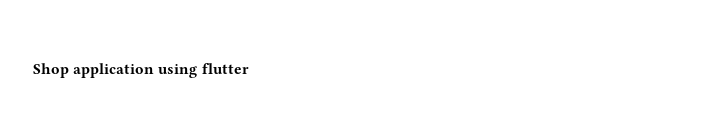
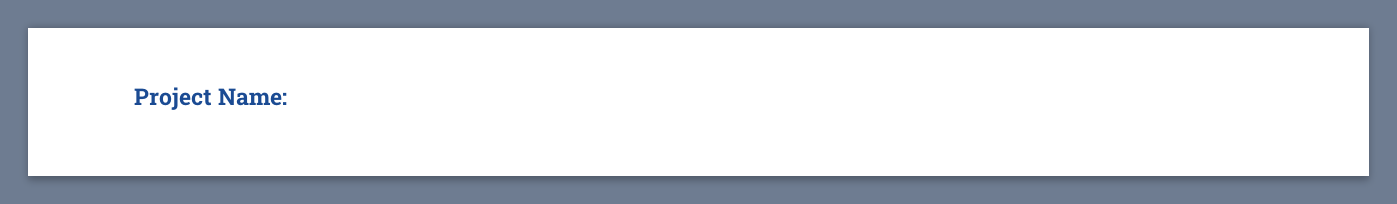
[33,63,249,78] Shop application using flutter -> [134,87,288,110] Project Name:

